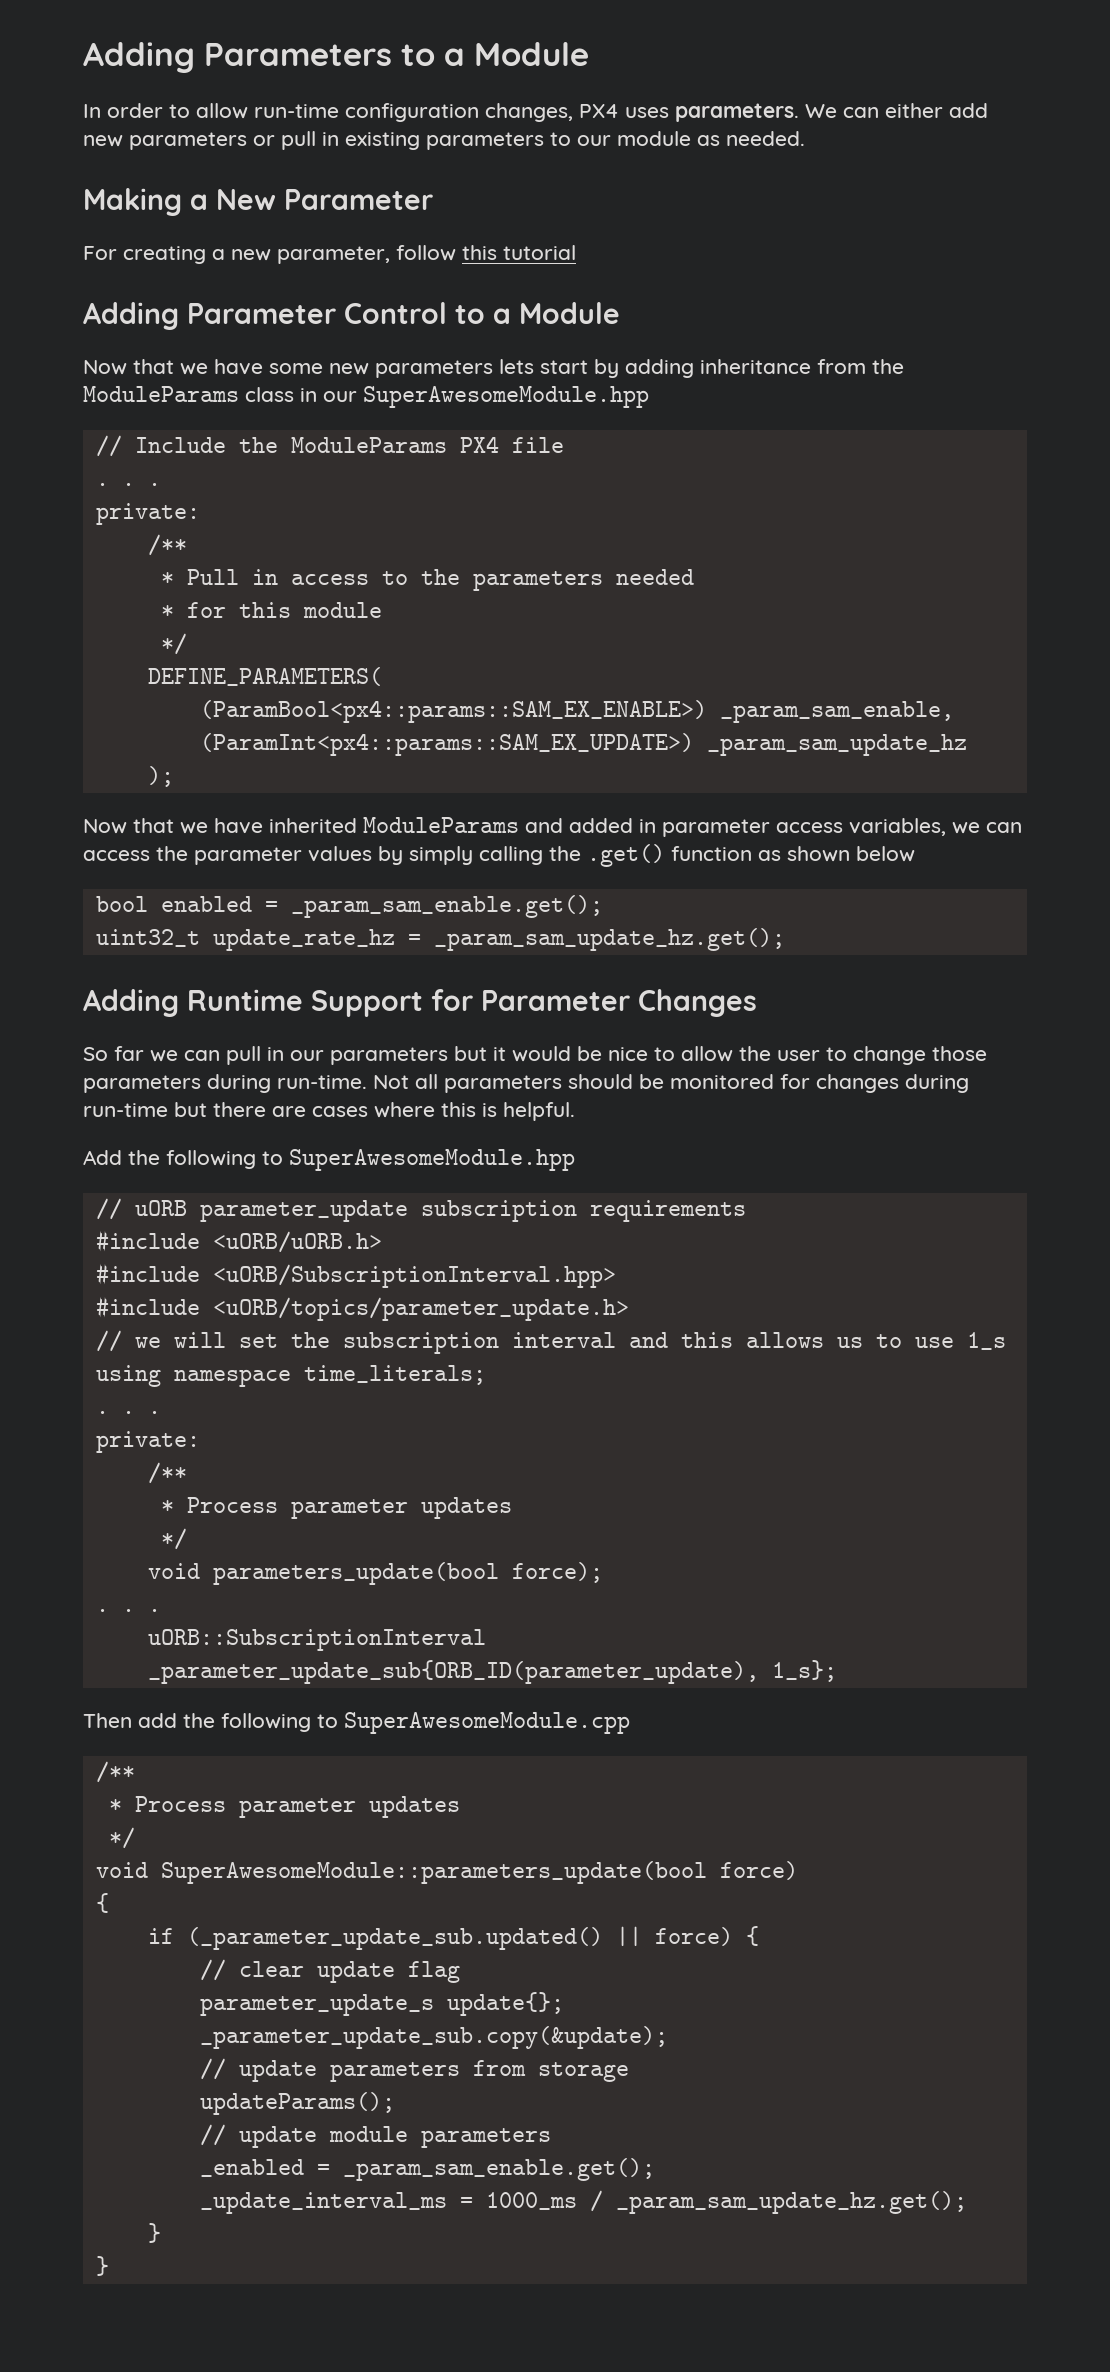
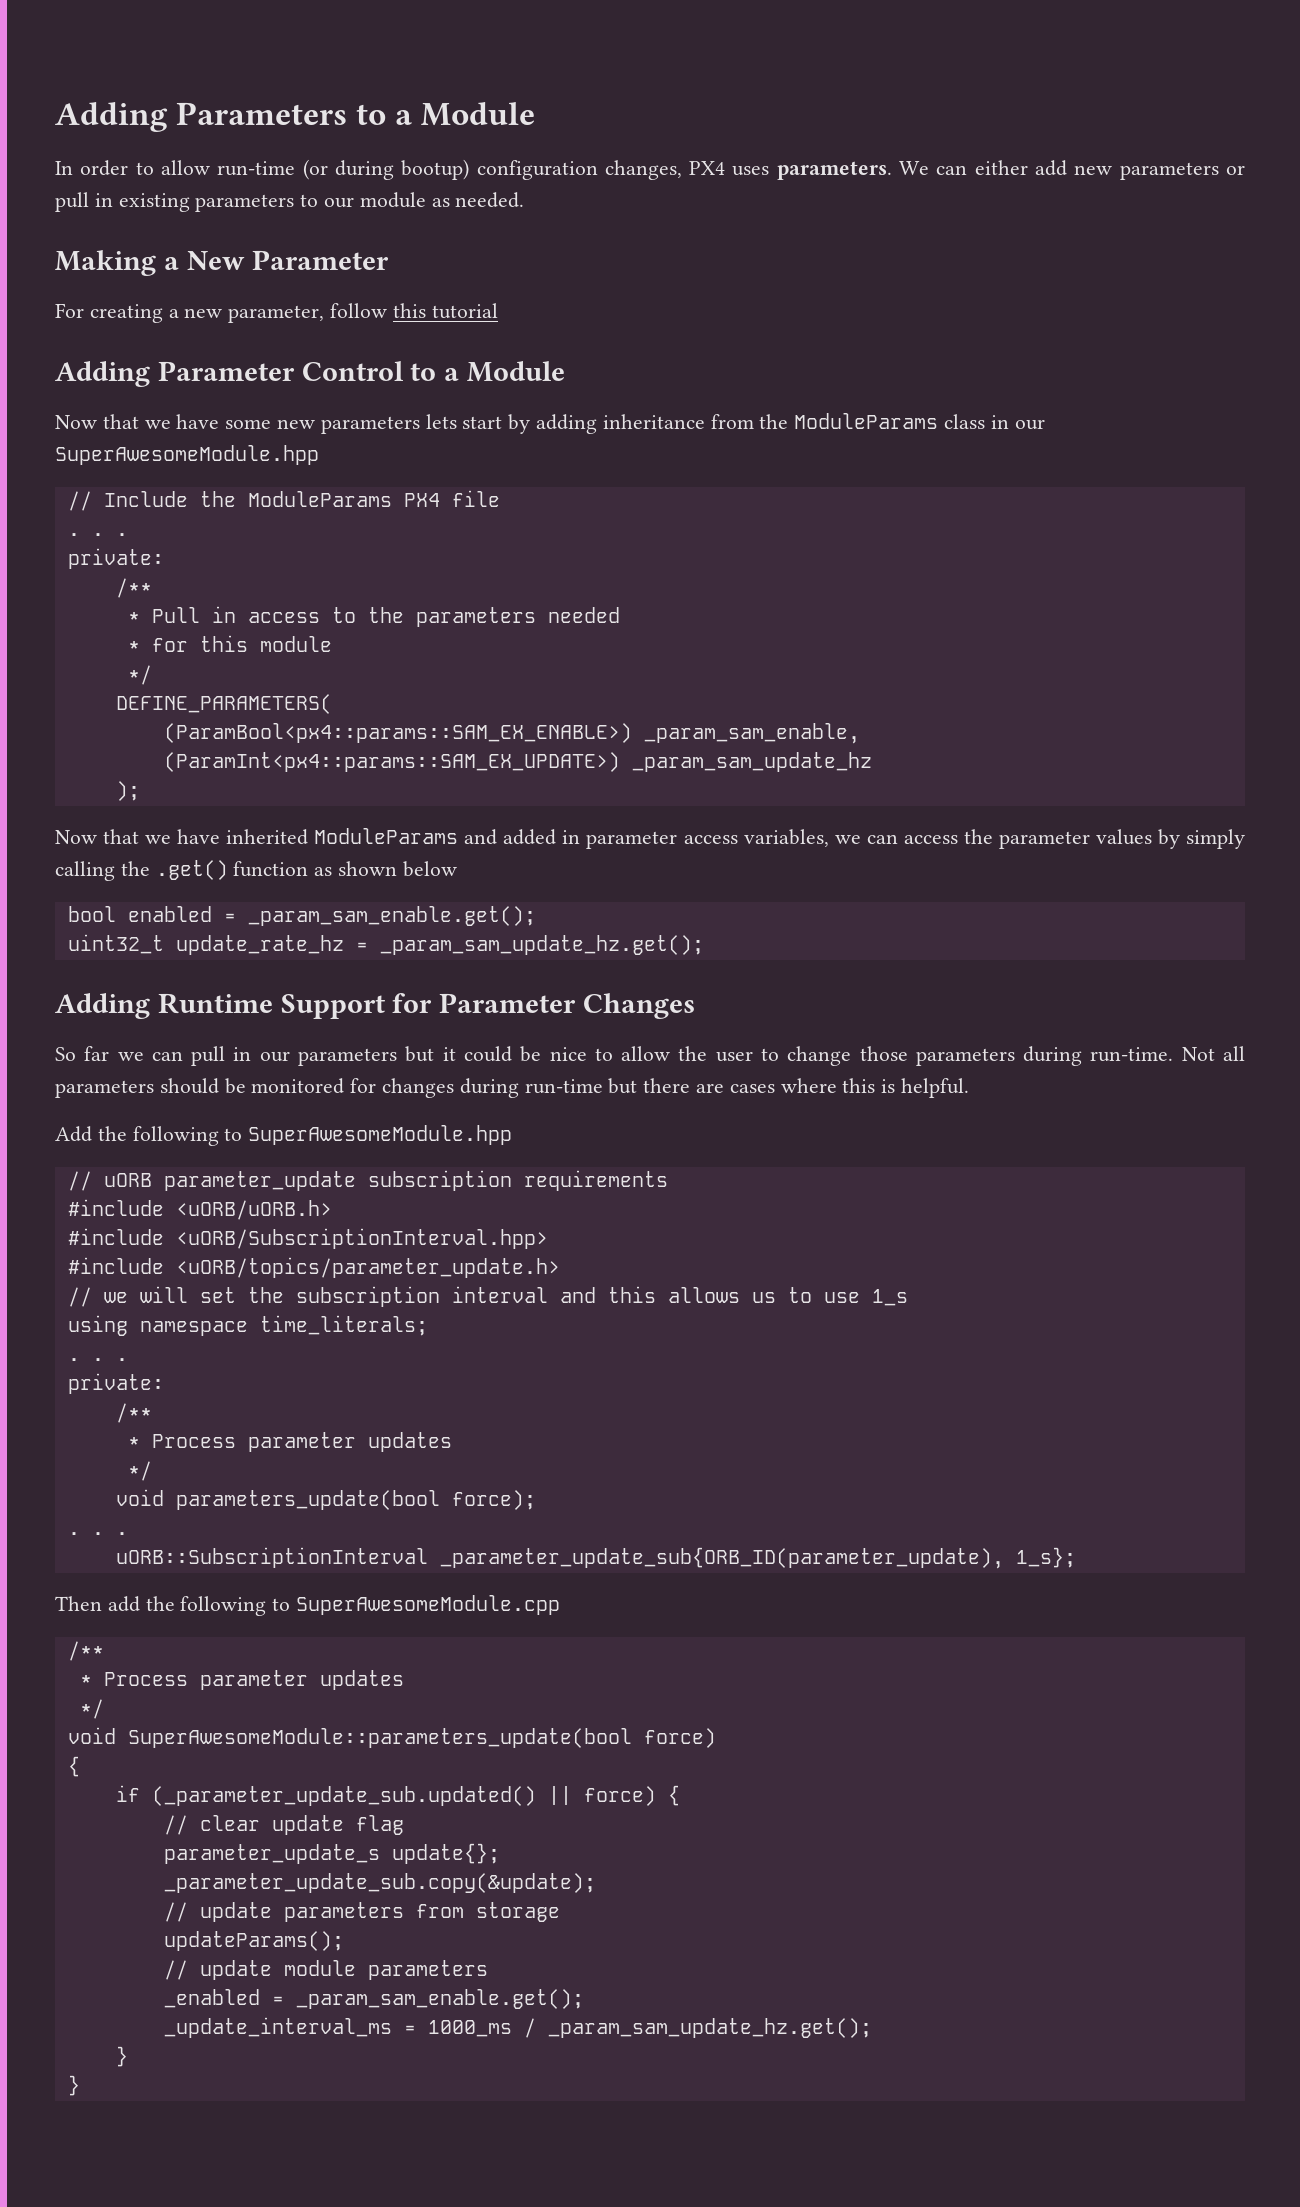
(339, 111) none -> [302,159,470,180] (or during bootup)
[512,1046,571,1062] would -> [463,1046,512,1062] could

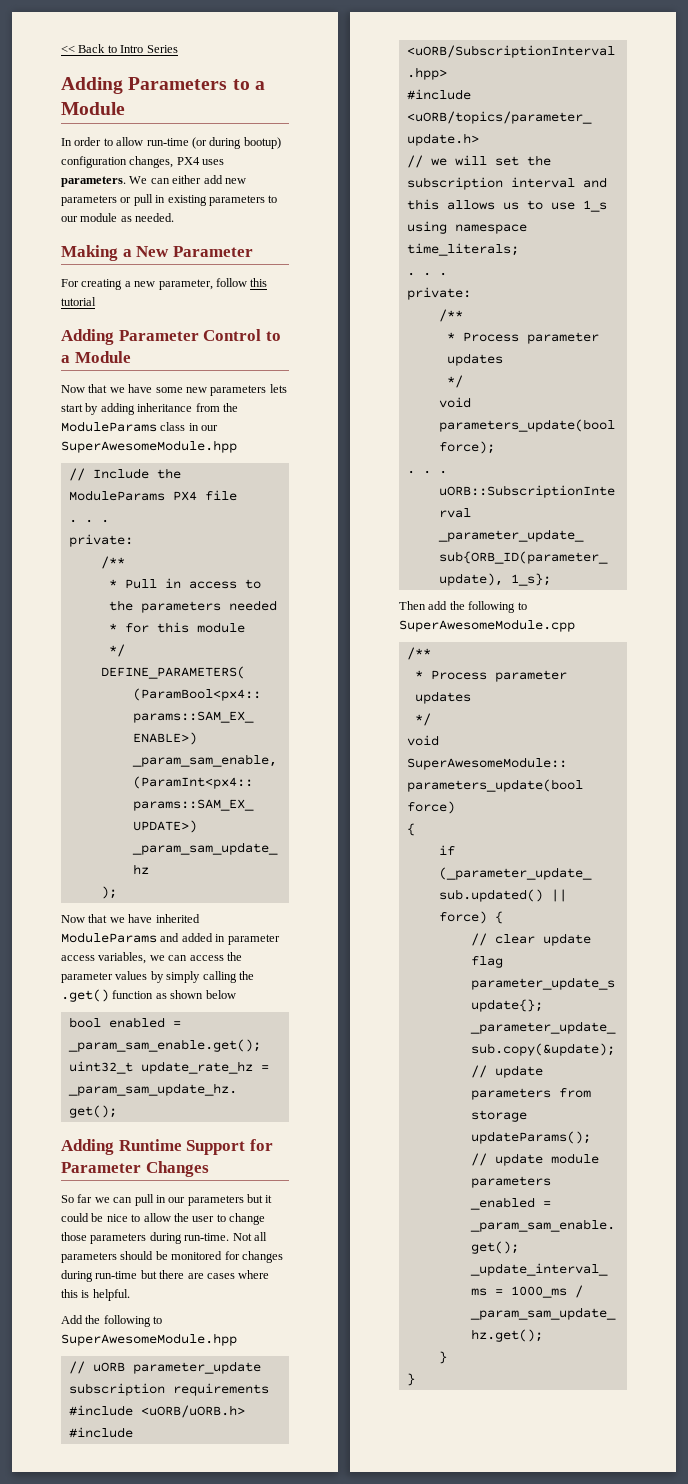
(55, 117) none -> [61,44,178,53] << Back to Intro Series //

